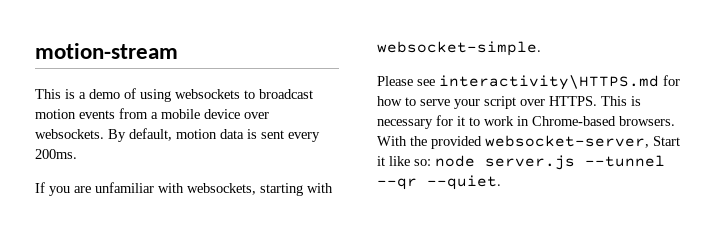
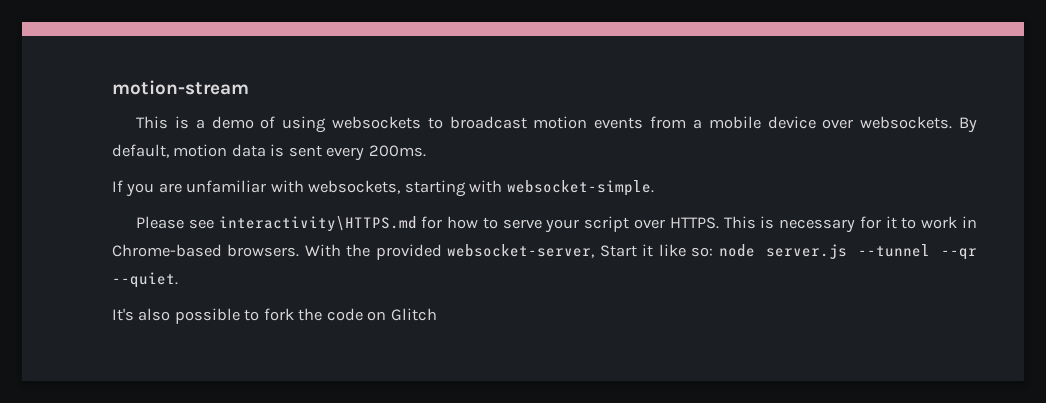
(501, 182) none -> [112,308,437,324] // It's also possible to fork the code on Glitch

